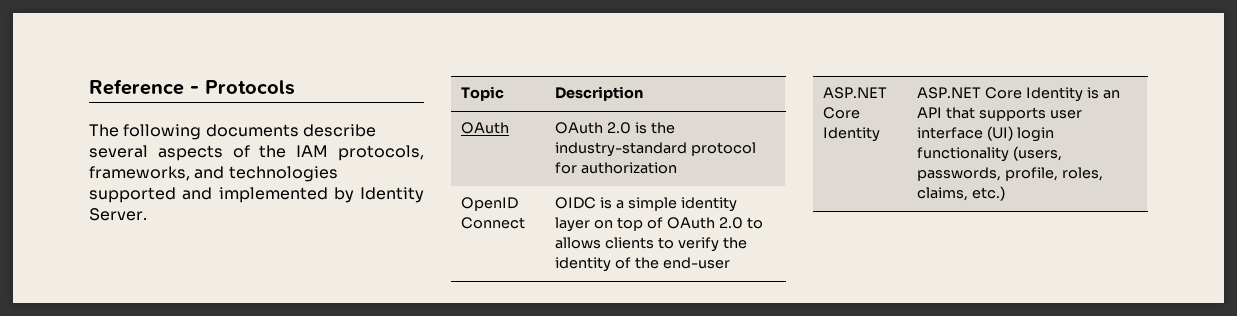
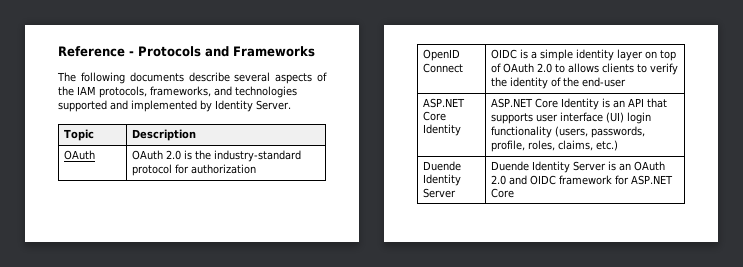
(295, 87) none -> [205,46,315,57] and Frameworks
(1006, 193) none -> [423,161,462,171] [423,174,462,186] [423,188,457,198] [491,161,666,173] [491,175,674,185] [491,188,515,198] // Duende Identity Server | Duende Identity Server is an OAuth 2.0 and OIDC framework for ASP.NET Core

